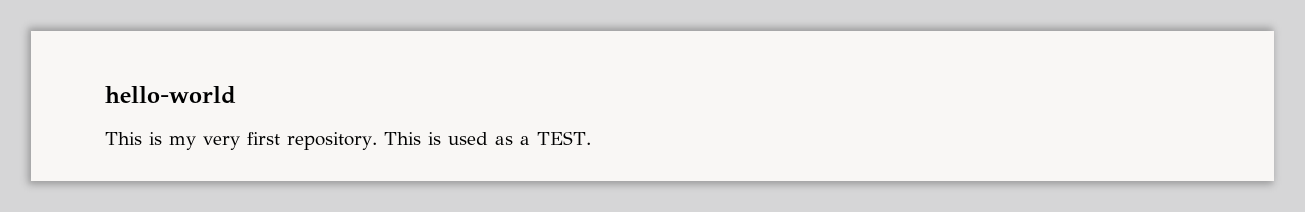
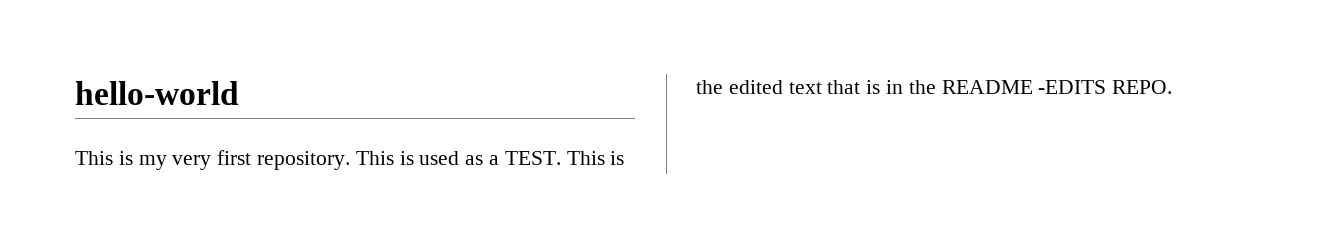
(591, 138) none -> [566,151,625,165] [696,80,1173,94] This is the edited text that is in the README -EDITS REPO.

